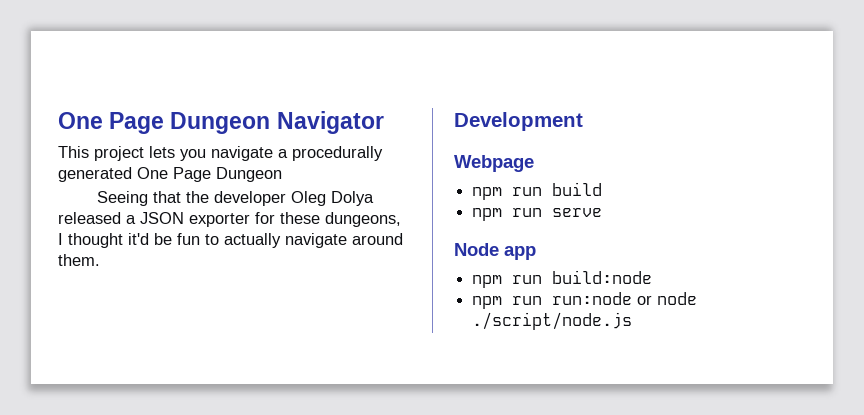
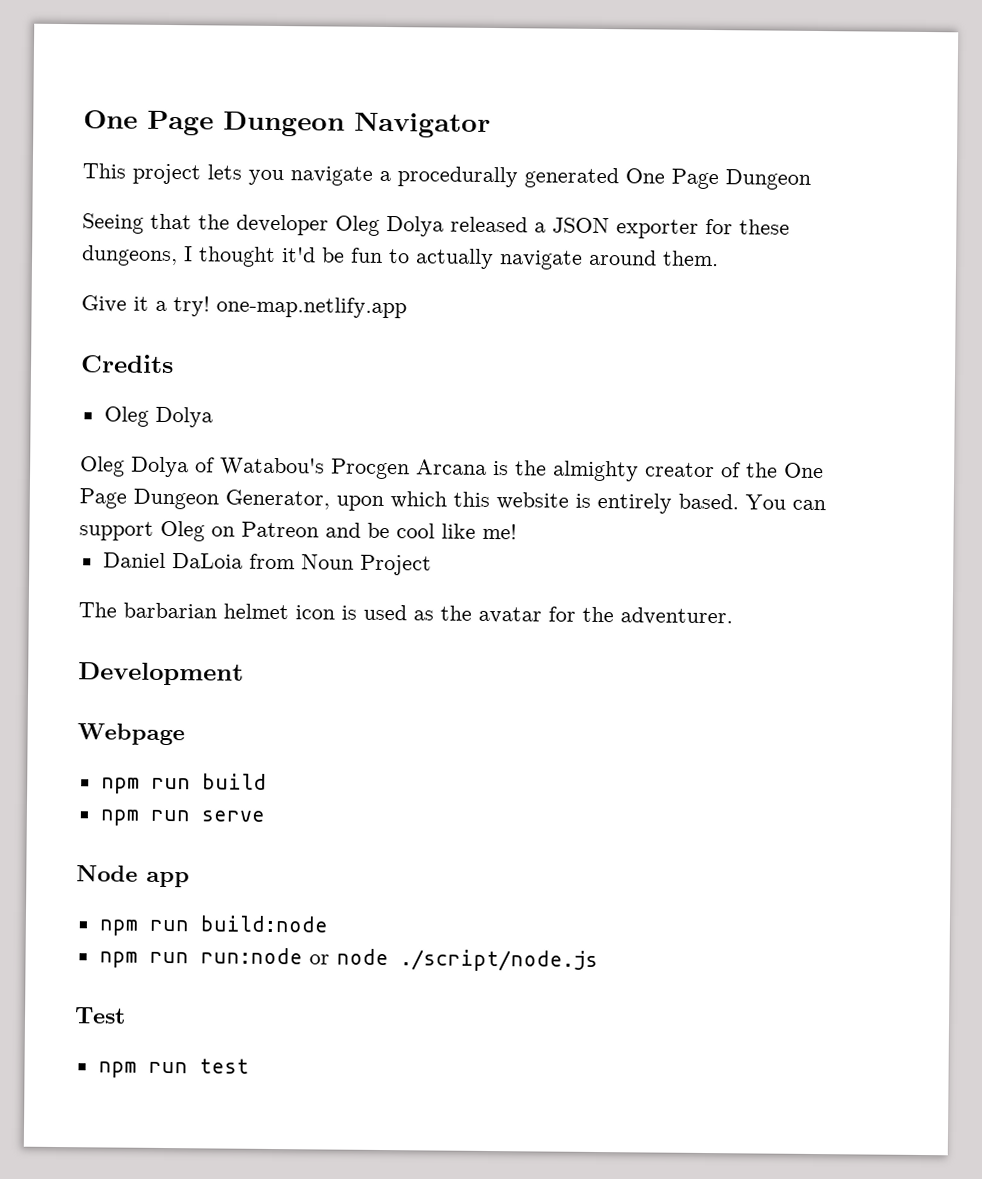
(100, 260) none -> [81,295,407,319] [80,354,174,374] [103,406,213,428] [80,456,824,482] [79,488,826,514] [79,520,517,542] [102,552,432,576] [78,602,733,626] // Give it a try! one-map.netlify.app // Credits // Oleg Dolya // Oleg Dolya of Watabou's Procgen Arcana is the almighty creator of the One Page Dungeon Generator, upon which this website is entirely based. You can support Oleg on Patreon and be cool like me! // Daniel DaLoia from Noun Project // The barbarian helmet icon is used as the avatar for the adventurer.
(633, 321) none -> [74,1007,126,1024] [97,1058,249,1078] // Test // npm run test

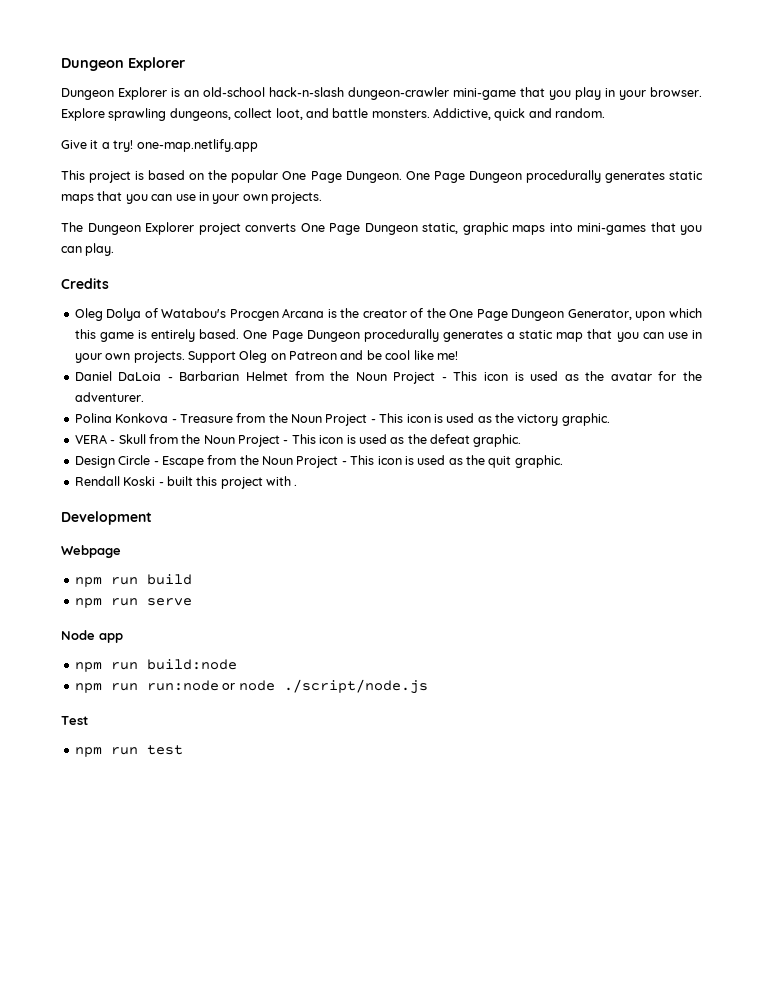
[83,110,491,138] [82,163,811,190] [82,213,790,239] [81,245,719,270] One Page Dungeon Navigator // This project lets you navigate a procedurally generated One Page Dungeon // Seeing that the developer Oleg Dolya released a JSON exporter for these dungeons, I thought it'd be fun to actually navigate around them. -> [61,57,185,71] [61,87,702,100] [61,108,606,121] Dungeon Explorer // Dungeon Explorer is an old-school hack-n-slash dungeon-crawler mini-game that you play in your browser. Explore sprawling dungeons, collect loot, and battle monsters. Addictive, quick and random.
(407, 307) none -> [61,170,703,183] [61,191,322,204] [61,222,702,235] [61,243,115,256] // This project is based on the popular One Page Dungeon. One Page Dungeon procedurally generates static maps that you can use in your own projects. // The Dungeon Explorer project converts One Page Dungeon static, graphic maps into mini-games that you can play.
[80,456,189,478] // Oleg Dolya -> (142, 314) none
[553,460,639,482] almighty -> (360, 313) none
[496,492,569,510] website -> [99,332,134,342] game
[745,494,826,511] [79,521,154,541] You can support -> [243,329,702,342] [74,351,236,363] One Page Dungeon procedurally generates a static map that you can use in your own projects. Support
[248,553,432,576] [78,602,289,620] from Noun Project // The barbarian helmet -> [167,371,478,384] - Barbarian Helmet from the Noun Project - This
(733, 616) none -> [74,413,610,426] [74,434,522,447] [74,455,563,468] [74,476,298,489] // Polina Konkova - Treasure from the Noun Project - This icon is used as the victory graphic. // VERA - Skull from the Noun Project - This icon is used as the defeat graphic. // Design Circle - Escape from the Noun Project - This icon is used as the quit graphic. // Rendall Koski - built this project with .

